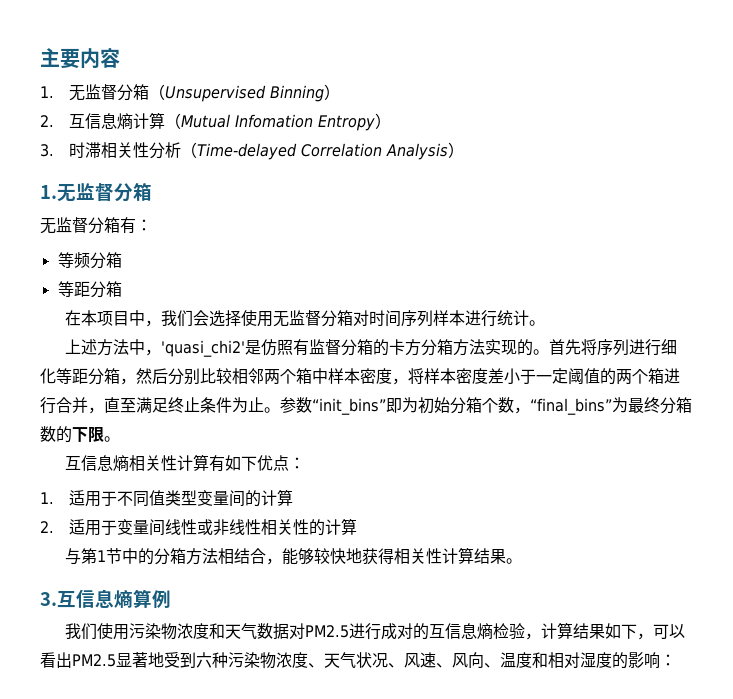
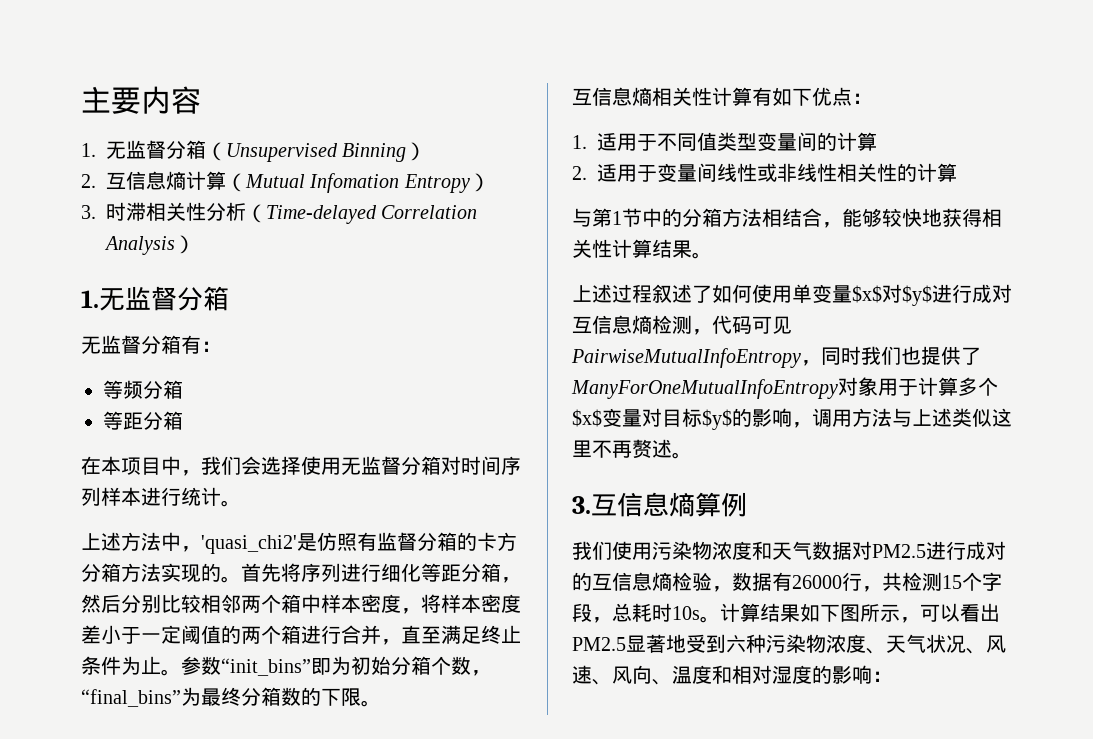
(523, 561) none -> [572,284,1012,306] [572,315,792,335] [571,346,981,368] [571,377,998,399] [572,408,1012,430] [572,439,692,459] // 上述过程叙述了如何使用单变量$x$对$y$进行成对互信息熵检测，代码可见PairwiseMutualInfoEntropy，同时我们也提供了ManyForOneMutualInfoEntropy对象用于计算多个$x$变量对目标$y$的影响，调用方法与上述类似这里不再赘述。
(542, 636) none -> [732,572,1002,592] [572,603,720,623] 数据有26000行，共检测15个字段，总耗时10s。
(638, 631) none -> [840,604,900,622] 图所示

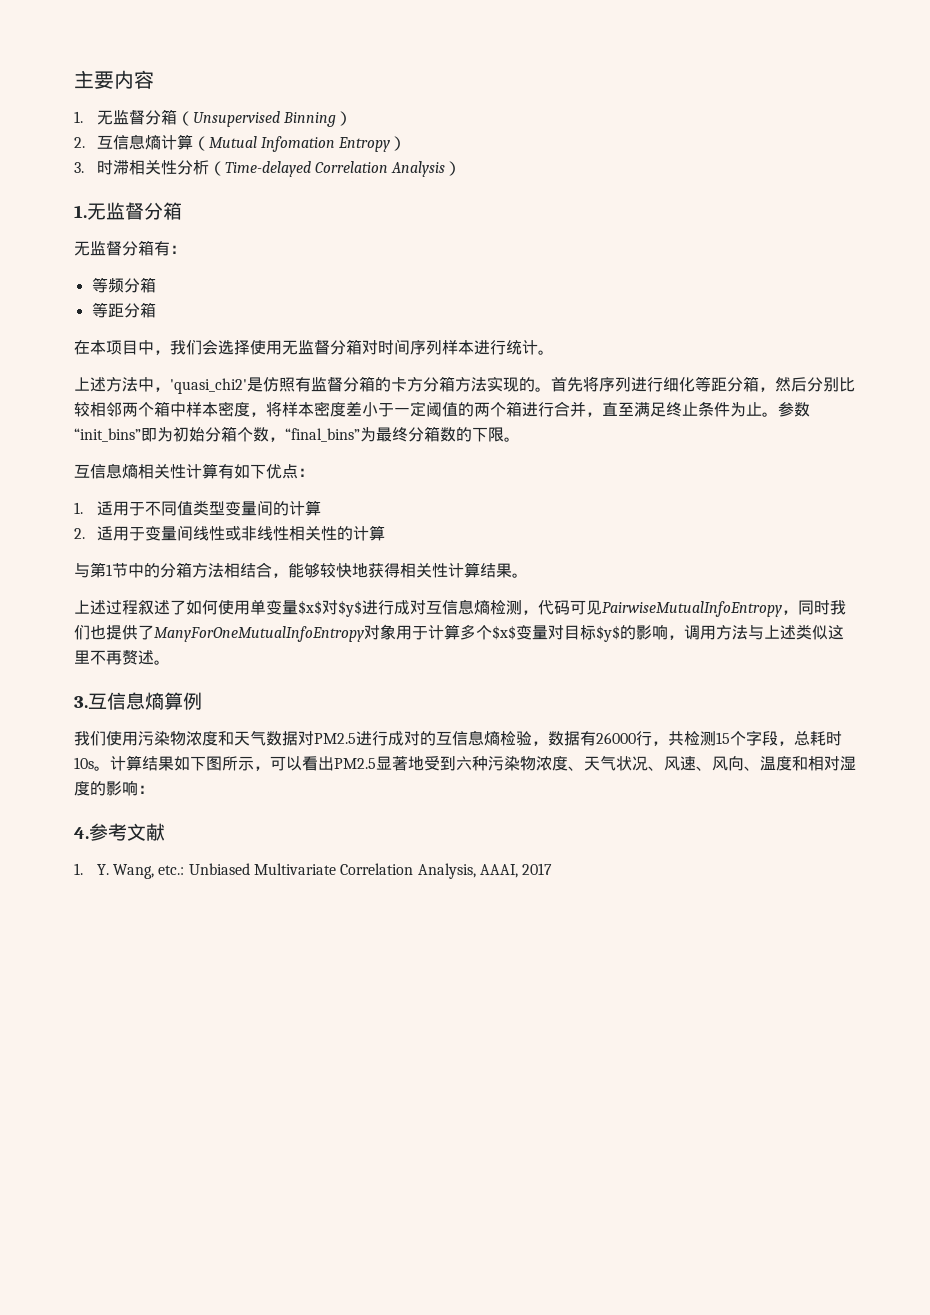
(892, 676) none -> [74,823,165,841] [74,863,553,879] // 4.参考文献 // 1. Y. Wang, etc.: Unbiased Multivariate Correlation Analysis, AAAI, 2017

